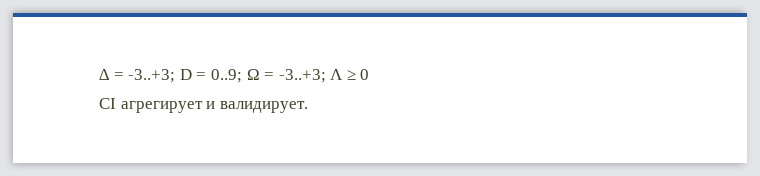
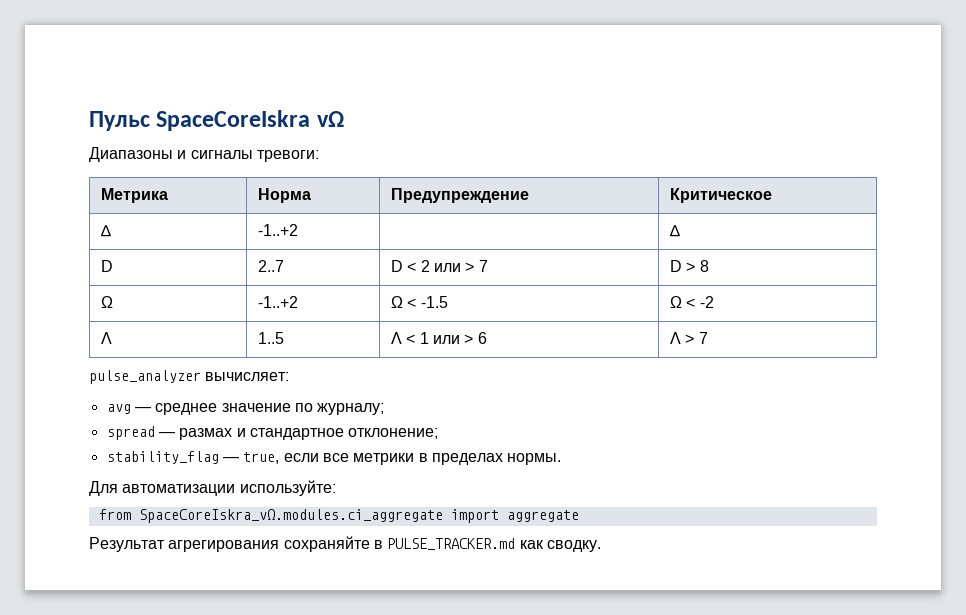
[99,68,370,83] [99,98,308,113] ∆ = -3..+3; D = 0..9; Ω = -3..+3; Λ ≥ 0 // CI агрегирует и валидирует. -> [89,110,344,131] [89,147,319,162] [101,188,169,203] [258,188,312,203] [391,188,530,203] [670,188,773,203] [101,225,112,237] [258,224,299,236] [670,225,681,237] [101,260,114,272] [258,260,285,272] [391,260,488,272] [670,260,709,272] [101,296,114,308] [258,296,299,308] [391,296,448,308] [670,296,714,308] [101,332,113,344] [258,332,285,344] [391,332,487,344] [670,332,708,344] [89,370,290,384] [106,403,385,415] [106,426,439,440] [106,451,562,465] [89,480,336,496] [98,509,579,523] [89,536,601,552] Пульс SpaceCoreIskra vΩ // Диапазоны и сигналы тревоги: // Метрика | Норма | Предупреждение | Критическое // ∆ | -1..+2 | | ∆ // D | 2..7 | D < 2 или > 7 | D > 8 // Ω | -1..+2 | Ω < -1.5 | Ω < -2 // Λ | 1..5 | Λ < 1 или > 6 | Λ > 7 // pulse_analyzer вычисляет: // avg — среднее значение по журналу; // spread — размах и стандартное отклонение; // stability_flag — true, если все метрики в пределах нормы. // Для автоматизации используйте: // from SpaceCoreIskra_vΩ.modules.ci_aggregate import aggregate // Результат агрегирования сохраняйте в PULSE_TRACKER.md как сводку.

